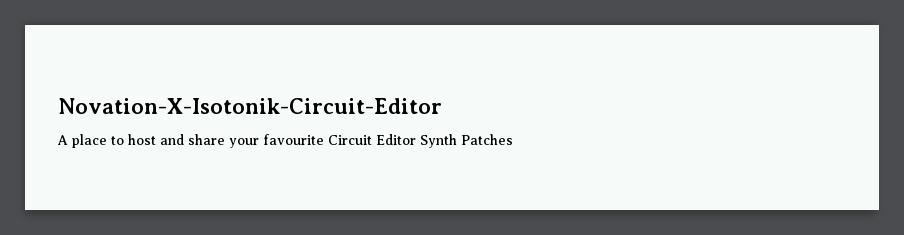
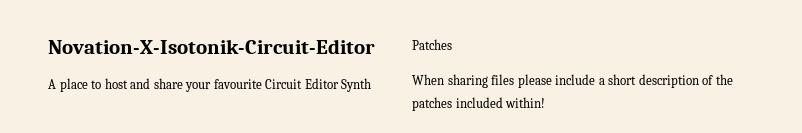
(513, 139) none -> [412,74,733,88] [412,97,546,111] // When sharing files please include a short description of the patches included within!

